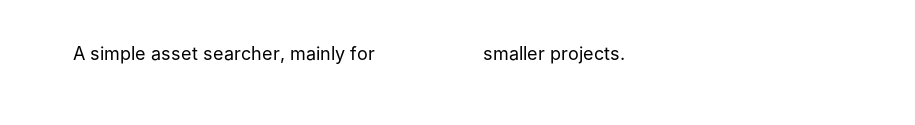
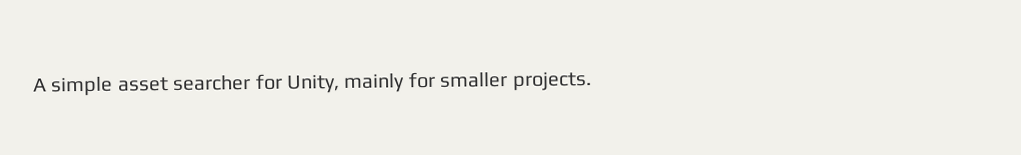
[203,46,285,63] searcher, -> [172,73,340,94] searcher for Unity,

